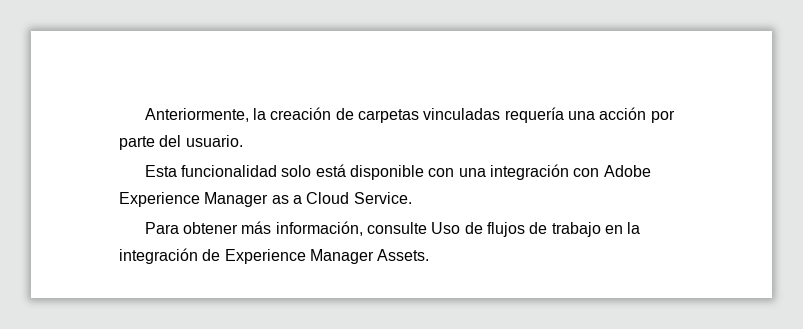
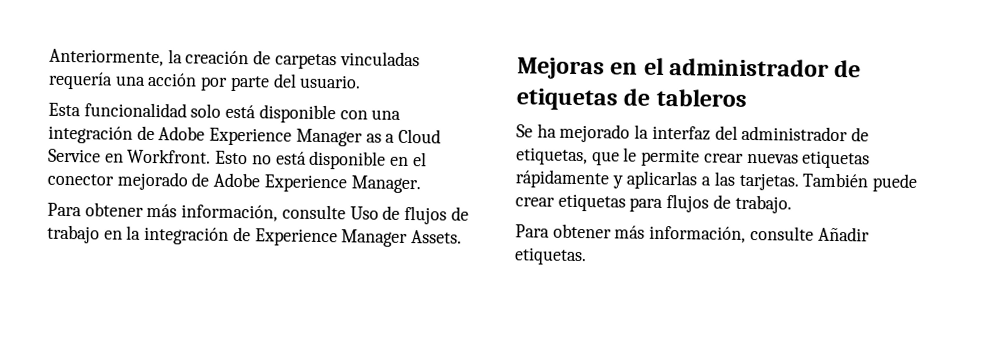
[573,168,600,177] con -> [136,125,155,141] de
[353,192,412,204] Service. -> [48,148,427,170] [47,171,421,194] Service en Workfront. Esto no está disponible en el conector mejorado de Adobe Experience Manager.
(430, 255) none -> [517,57,862,80] [516,88,747,111] [516,123,870,143] [516,147,871,169] [515,169,918,192] [515,193,792,214] [515,223,870,243] [514,247,587,266] // Mejoras en el administrador de etiquetas de tableros // Se ha mejorado la interfaz del administrador de etiquetas, que le permite crear nuevas etiquetas rápidamente y aplicarlas a las tarjetas. También puede crear etiquetas para flujos de trabajo. // Para obtener más información, consulte Añadir etiquetas.

